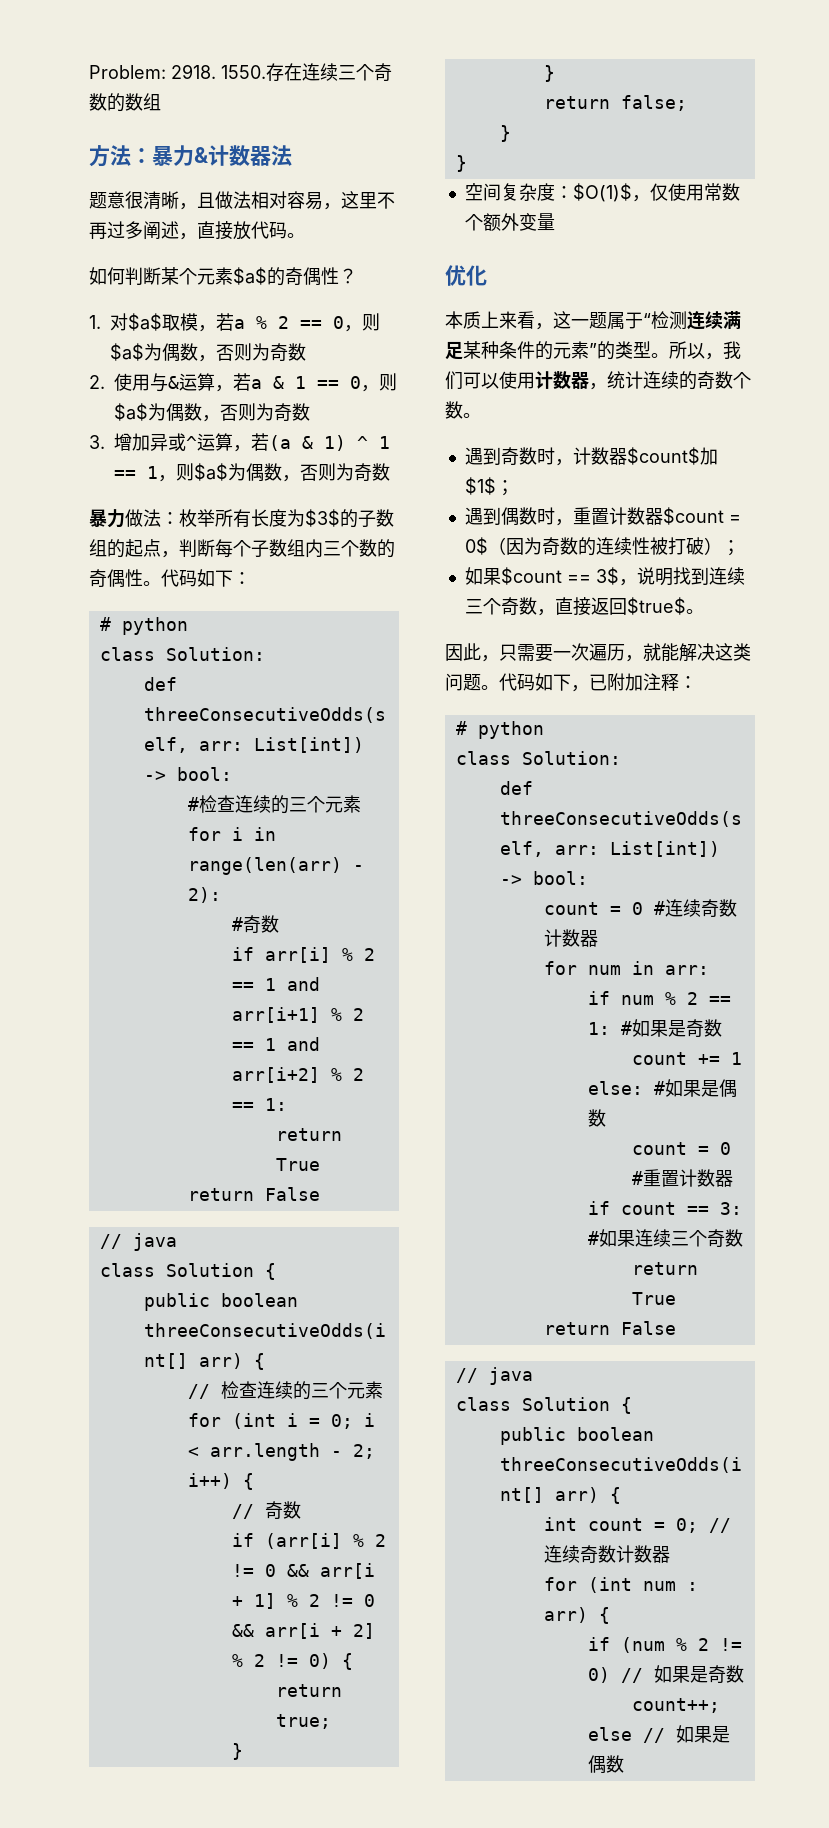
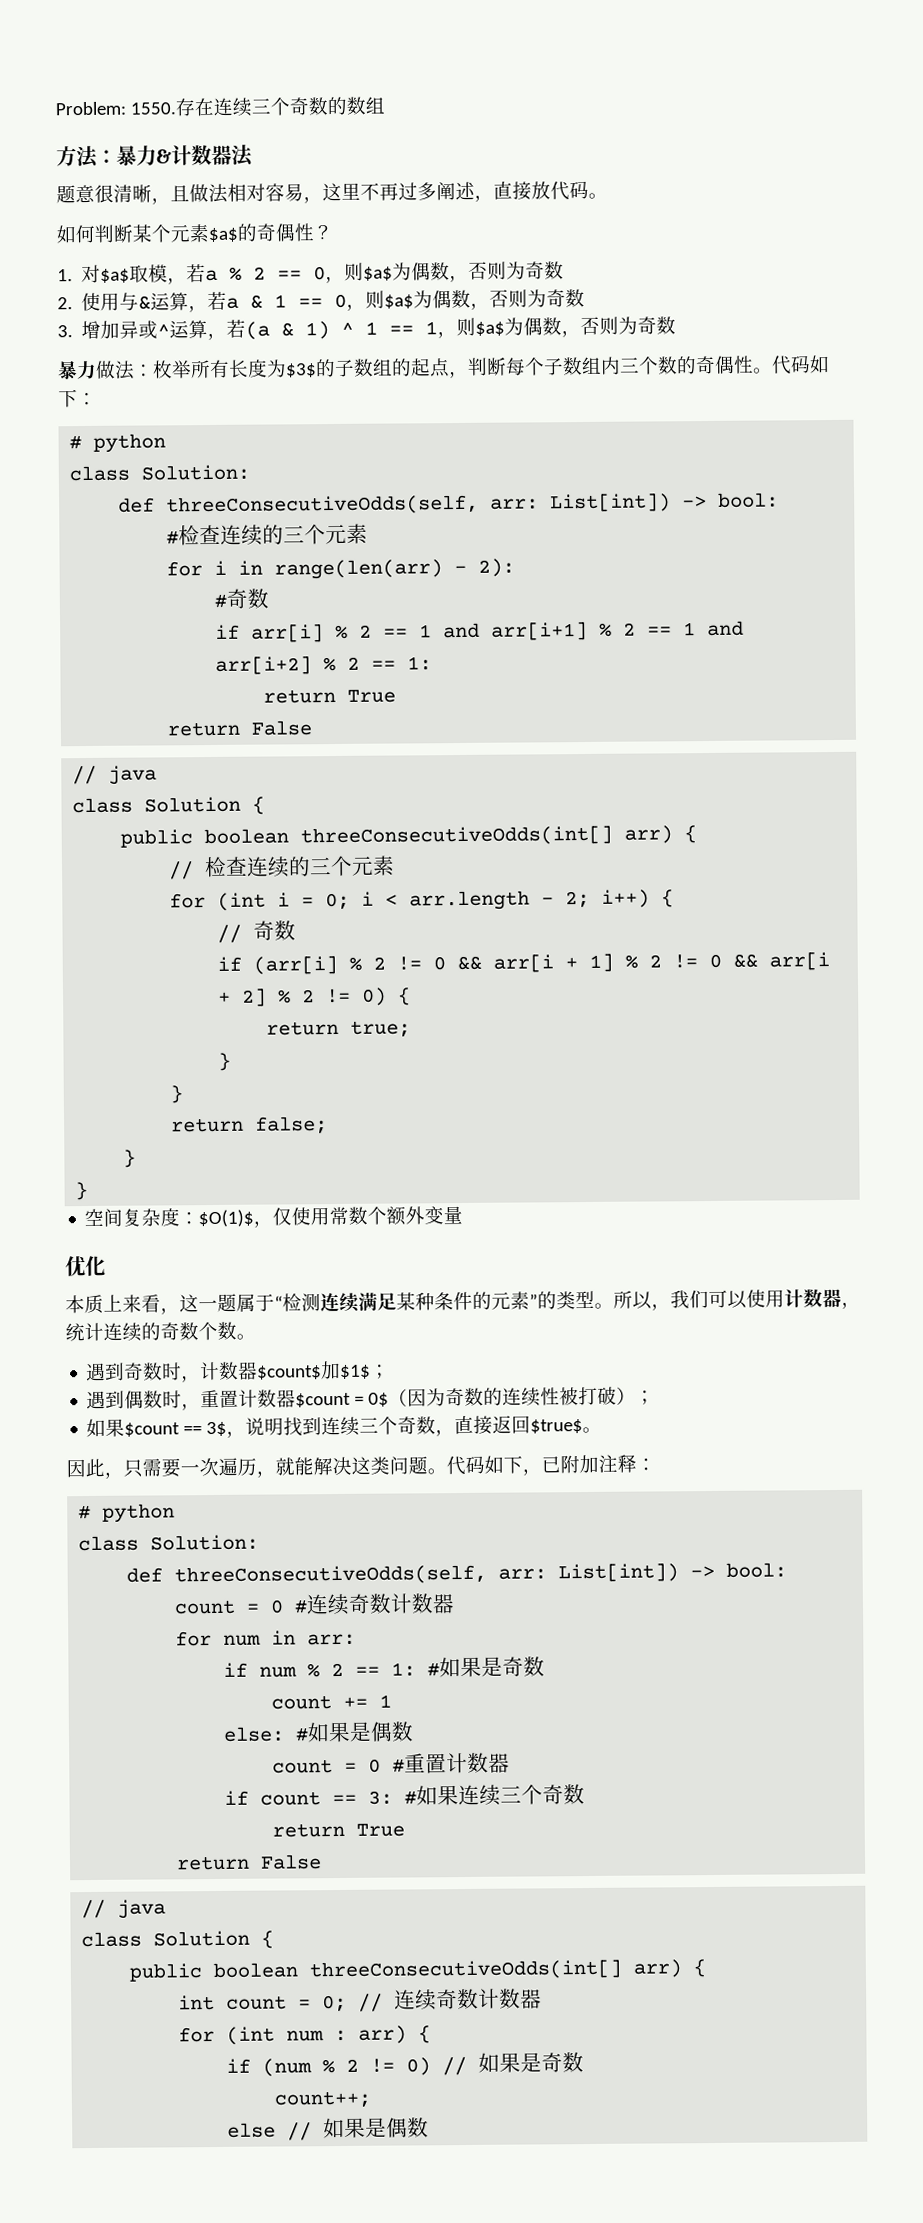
[171,64,216,79] 2918. -> (126, 108) none

